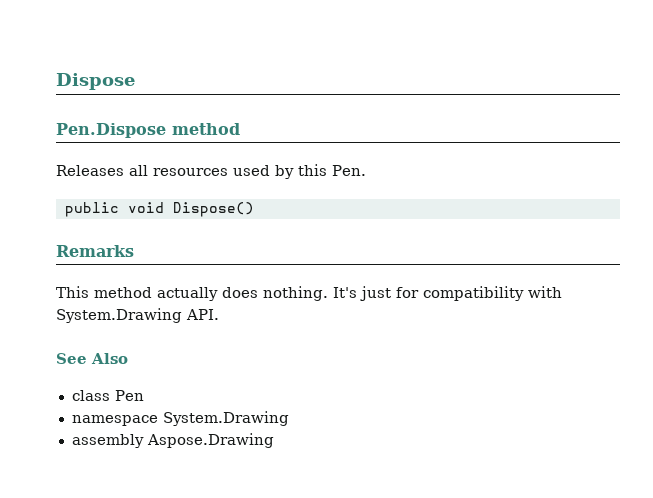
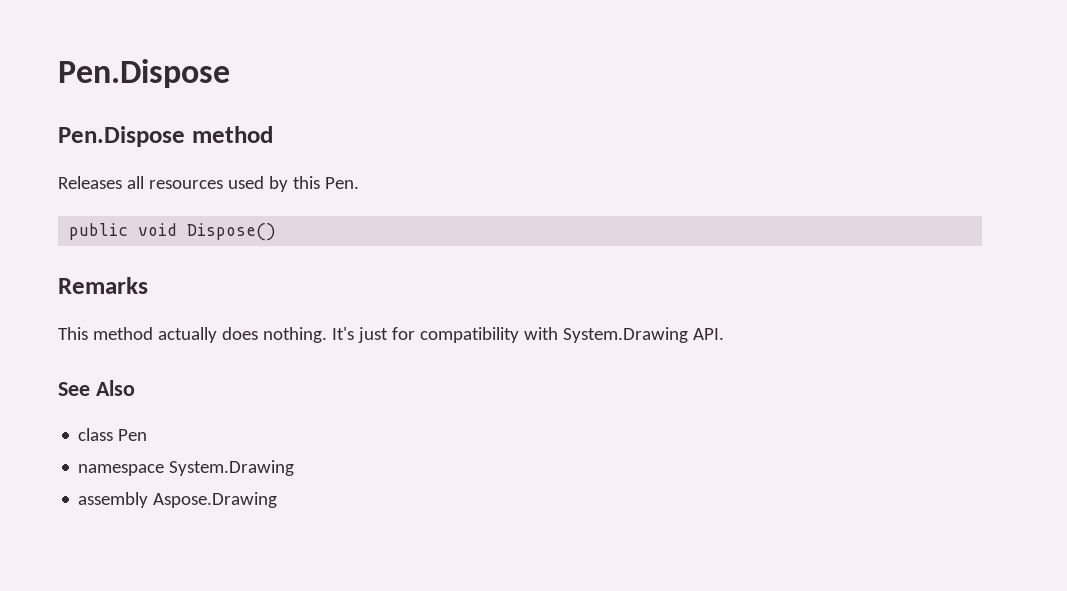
[56,73,135,90] Dispose -> [58,59,230,88] Pen.Dispose

